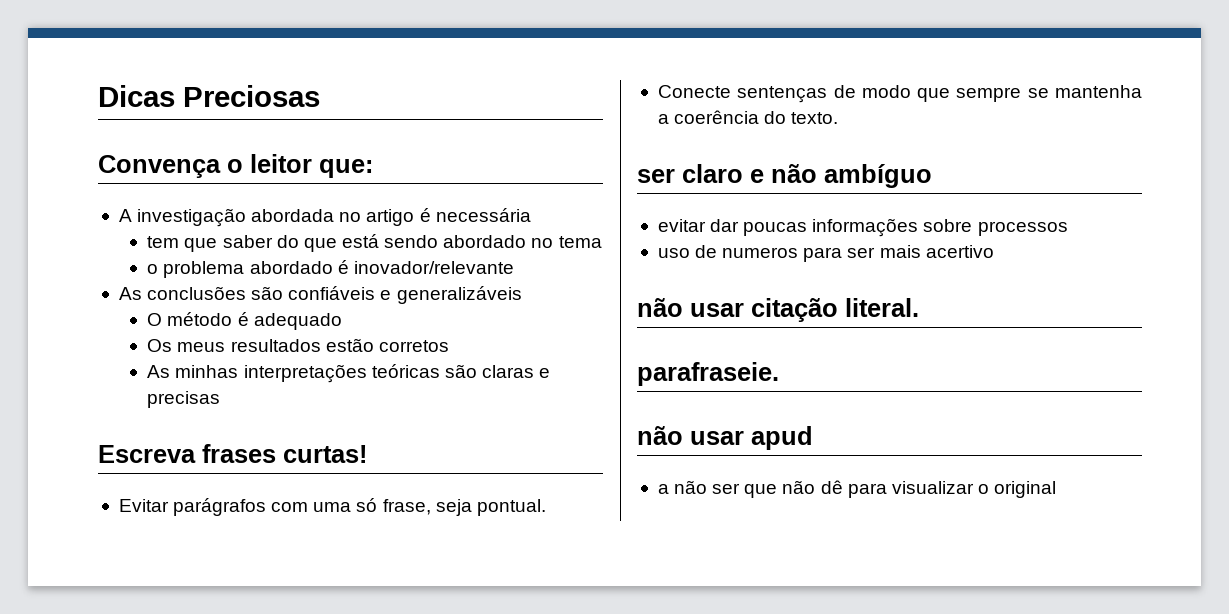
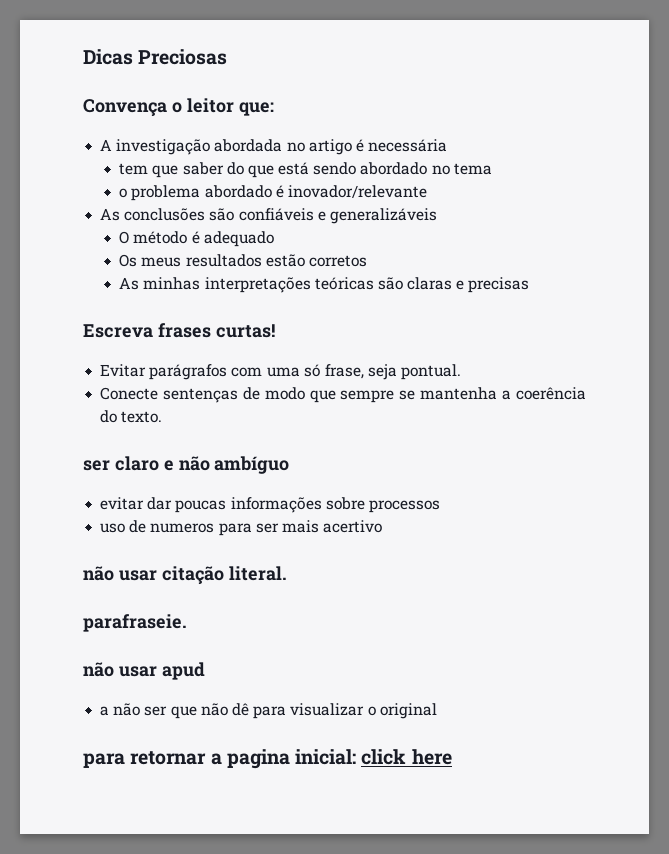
(1057, 489) none -> [83,749,452,769] // para retornar a pagina inicial: click here

